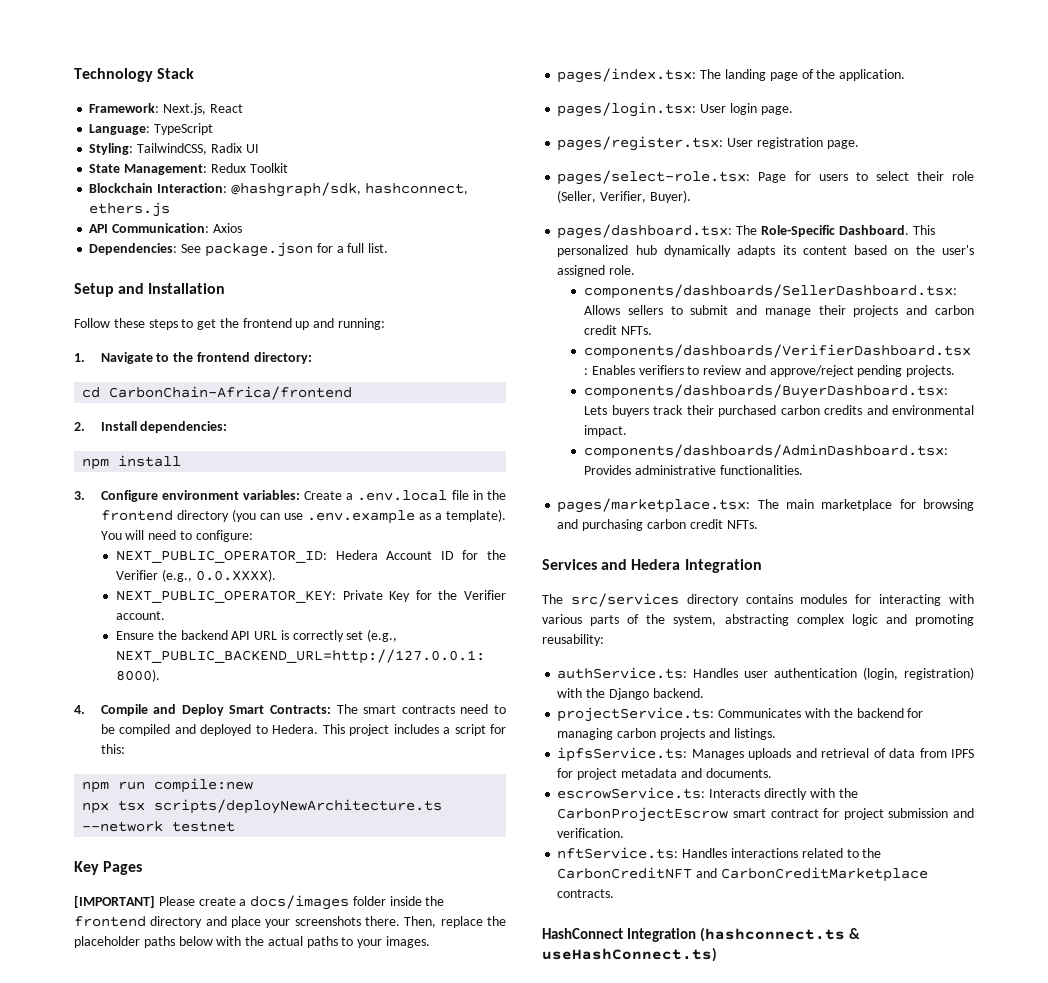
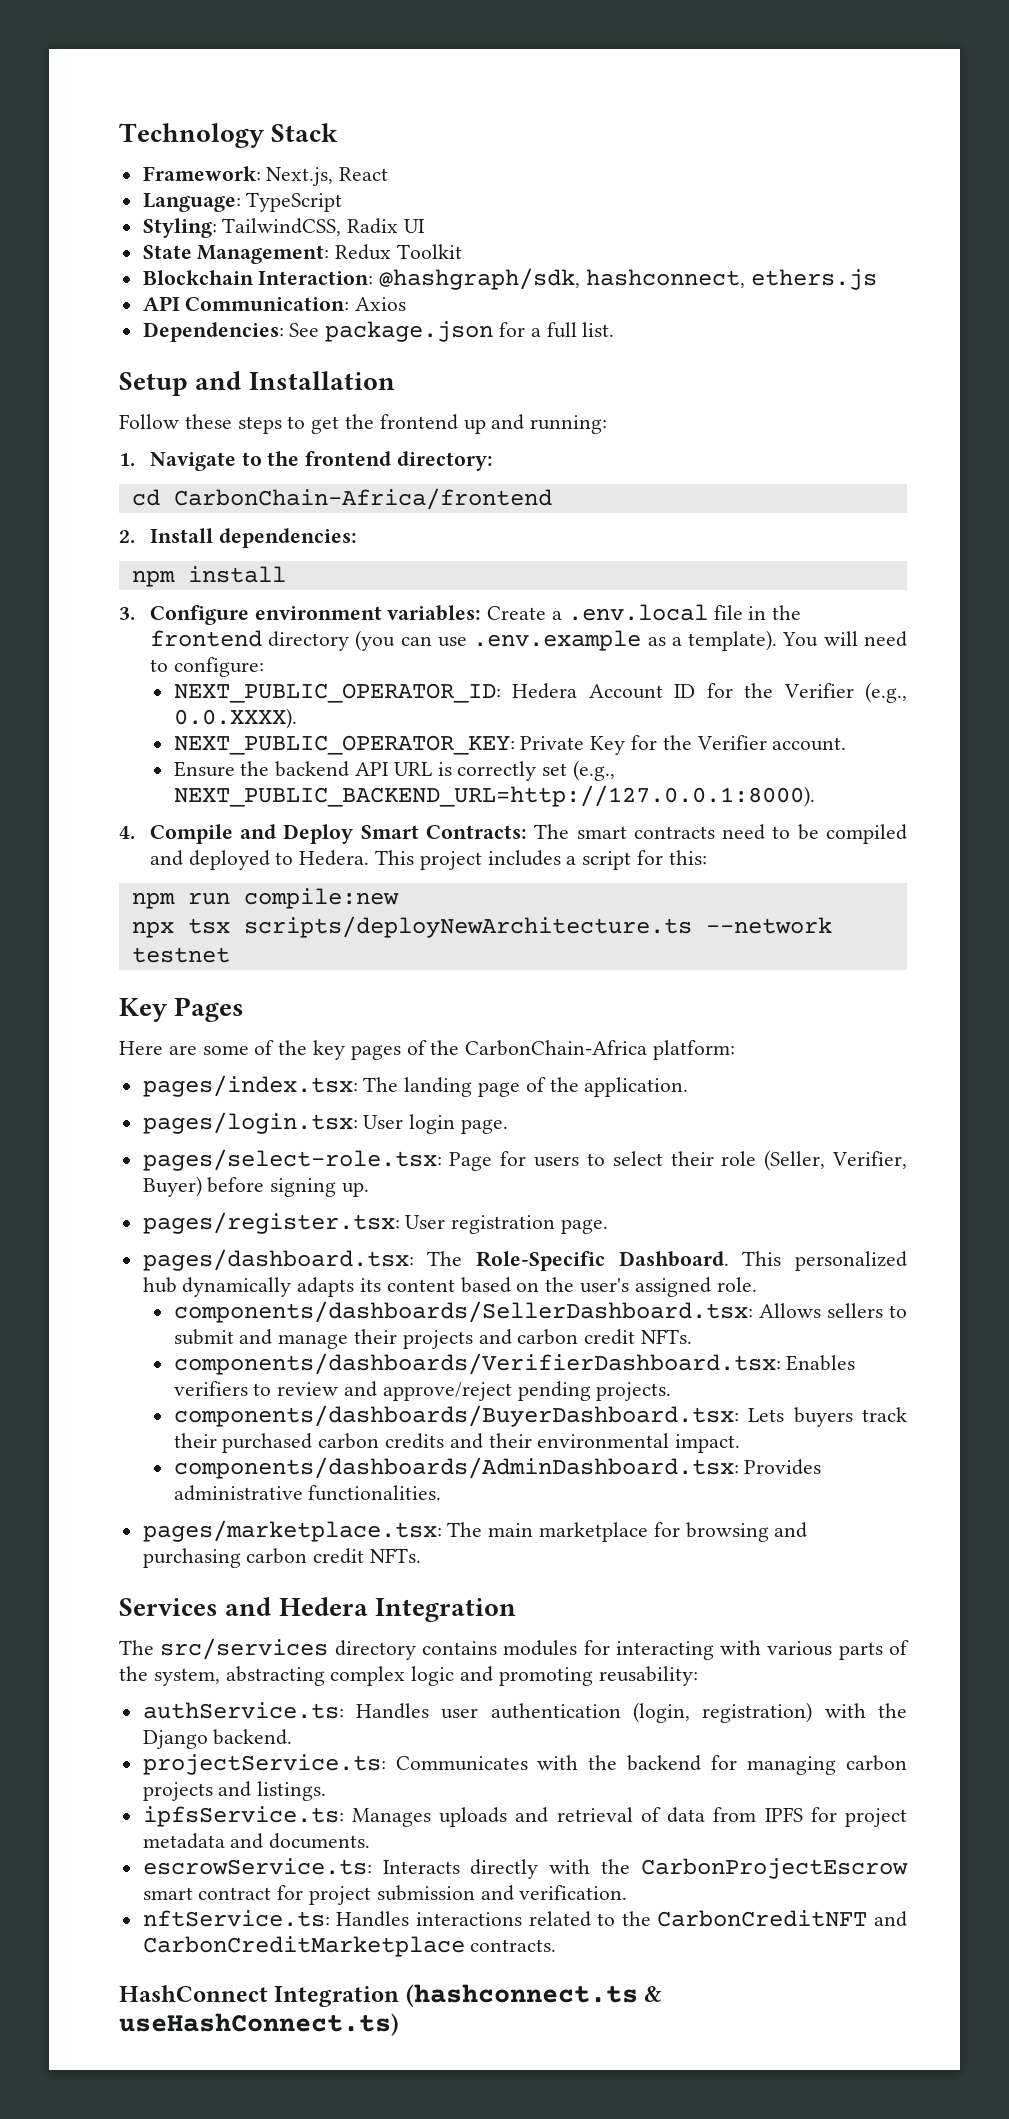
[74,895,445,910] [74,916,506,928] [74,936,431,948] [IMPORTANT] Please create a docs/images folder inside the frontend directory and place your screenshots there. Then, replace the placeholder paths below with the actual paths to your images. -> [119,1040,736,1060] Here are some of the key pages of the CarbonChain-Africa platform:
[557,136,859,151] // pages/register.tsx: User registration page. -> (509, 1126) none
[649,190,691,203] Buyer). -> [142,1176,370,1197] [142,1212,609,1234] Buyer) before signing up. // pages/register.tsx: User registration page.
(888, 410) none -> [488,1433,532,1448] their

